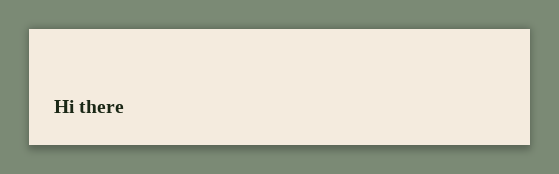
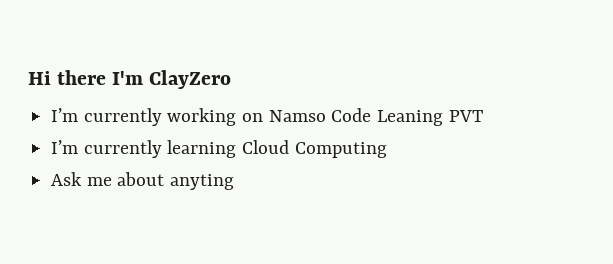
(125, 106) none -> [112,70,232,89] [51,108,483,126] [51,140,387,158] [51,172,235,190] I'm ClayZero // I’m currently working on Namso Code Leaning PVT // I’m currently learning Cloud Computing // Ask me about anyting

